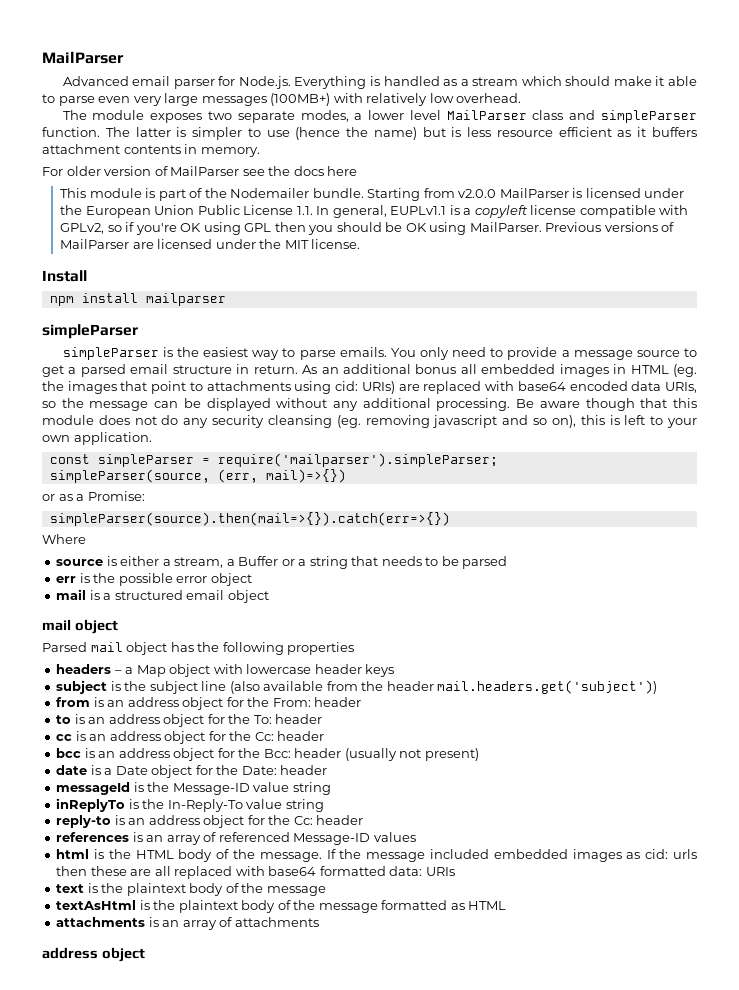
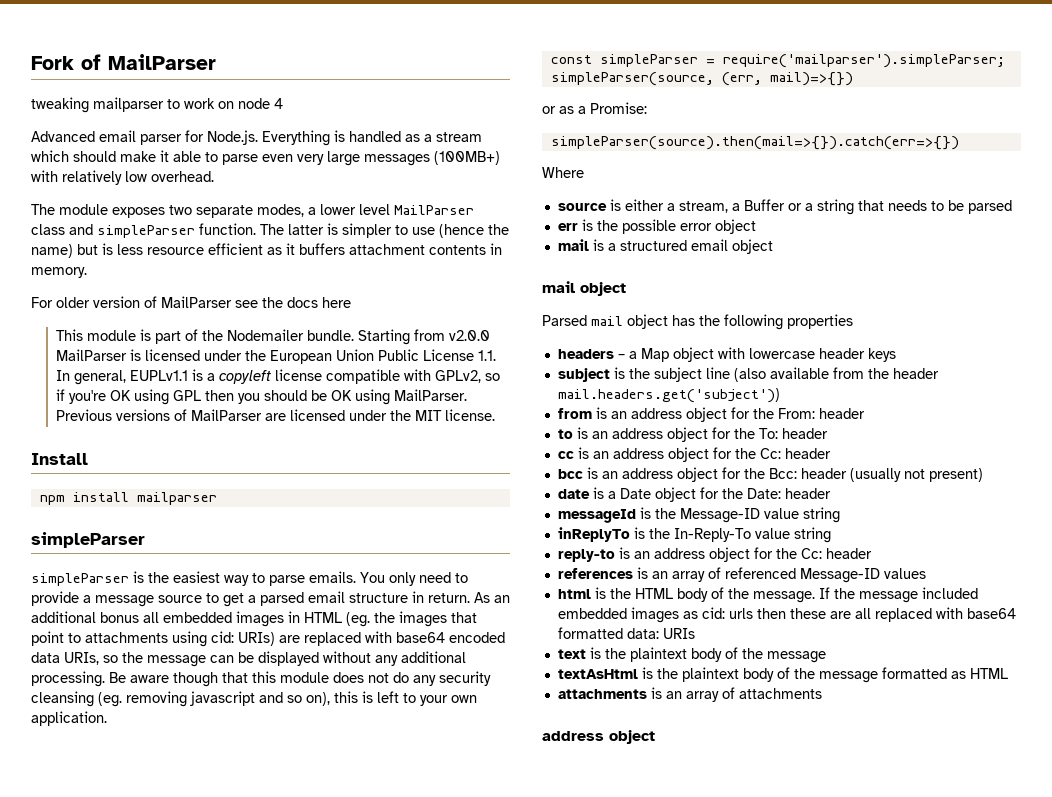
[42,51,124,64] MailParser -> [31,54,216,70] [31,97,283,113] Fork of MailParser // tweaking mailparser to work on node 4

